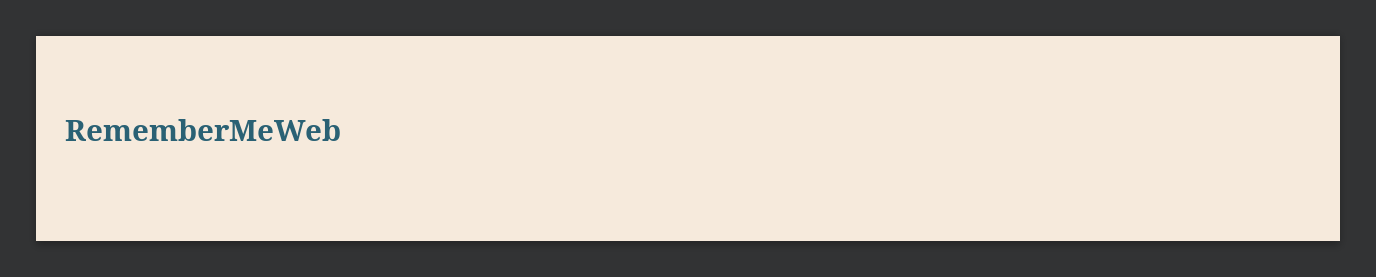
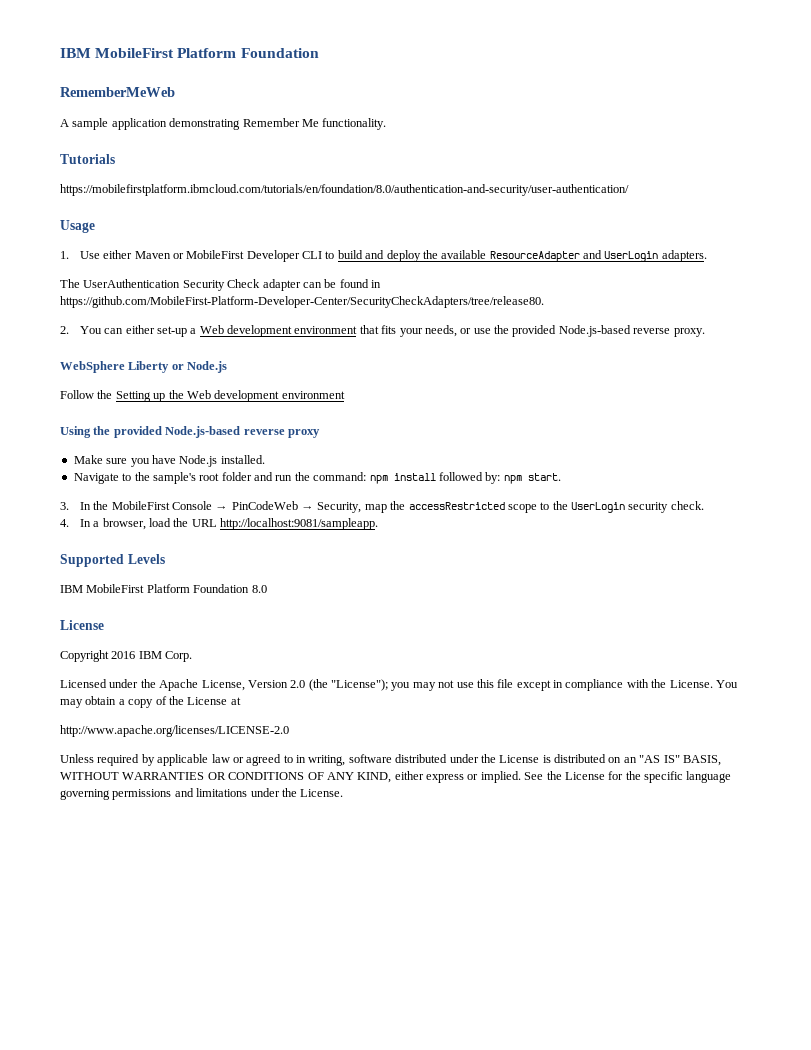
[65,119,341,141] RememberMeWeb -> [60,48,319,58] [60,87,175,97] [60,118,387,130] [60,154,115,164] [60,184,629,196] [60,220,95,233] [60,250,707,262] [60,279,381,291] [60,296,544,308] [60,325,705,337] [60,361,228,373] [60,390,345,402] [60,426,320,438] [73,455,265,467] [73,472,561,484] [60,501,704,513] [60,518,379,530] [60,554,165,567] [60,584,267,593] [60,620,104,630] [60,650,193,662] [60,679,738,691] [60,696,241,708] [60,725,289,737] [60,754,721,766] [60,771,732,783] [60,788,344,800] IBM MobileFirst Platform Foundation // RememberMeWeb // A sample application demonstrating Remember Me functionality. // Tutorials // https://mobilefirstplatform.ibmcloud.com/tutorials/en/foundation/8.0/authentication-and-security/user-authentication/ // Usage // 1. Use either Maven or MobileFirst Developer CLI to build and deploy the available ResourceAdapter and UserLogin adapters. // The UserAuthentication Security Check adapter can be found in https://github.com/MobileFirst-Platform-Developer-Center/SecurityCheckAdapters/tree/release80. // 2. You can either set-up a Web development environment that fits your needs, or use the provided Node.js-based reverse proxy. // WebSphere Liberty or Node.js // Follow the Setting up the Web development environment // Using the provided Node.js-based reverse proxy // Make sure you have Node.js installed. // Navigate to the sample's root folder and run the command: npm install followed by: npm start. // 3. In the MobileFirst Console → PinCodeWeb → Security, map the accessRestricted scope to the UserLogin security check. // 4. In a browser, load the URL http://localhost:9081/sampleapp. // Supported Levels // IBM MobileFirst Platform Foundation 8.0 // License // Copyright 2016 IBM Corp. // Licensed under the Apache License, Version 2.0 (the "License"); you may not use this file except in compliance with the License. You may obtain a copy of the License at // http://www.apache.org/licenses/LICENSE-2.0 // Unless required by applicable law or agreed to in writing, software distributed under the License is distributed on an "AS IS" BASIS, WITHOUT WARRANTIES OR CONDITIONS OF ANY KIND, either express or implied. See the License for the specific language governing permissions and limitations under the License.

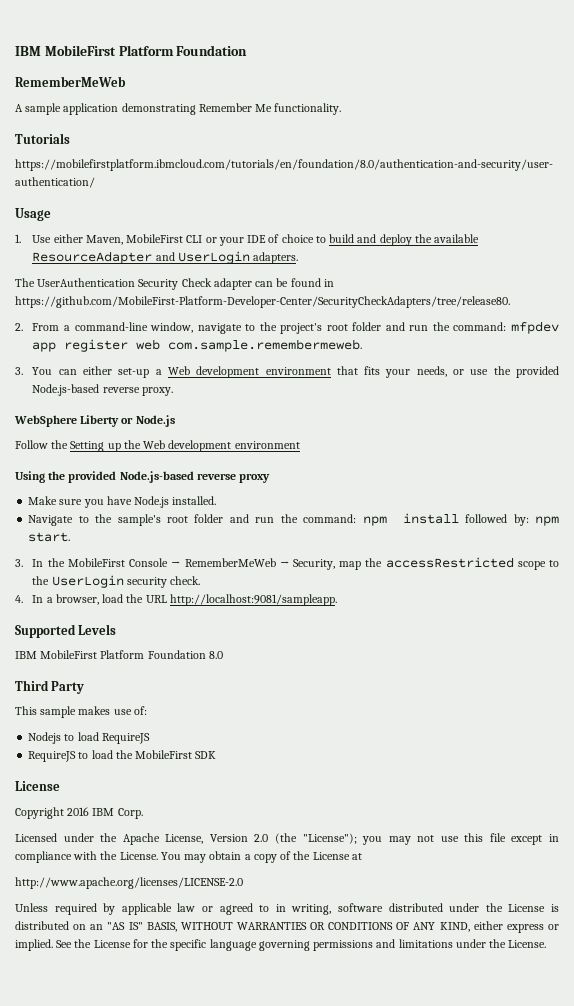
[134,250,323,262] Maven or MobileFirst Developer CLI -> [85,234,314,246] Maven, MobileFirst CLI or your IDE of choice
(69, 330) none -> [32,321,560,334] [32,339,363,352] [15,367,23,375] From a command-line window, navigate to the project's root folder and run the command: mfpdev app register web com.sample.remembermeweb. // 3.
[231,501,298,510] PinCodeWeb -> [184,558,276,567] RememberMeWeb
(267, 589) none -> [15,680,85,694] [15,706,147,718] [28,732,150,744] [28,750,217,762] // Third Party // This sample makes use of: // Nodejs to load RequireJS // RequireJS to load the MobileFirst SDK

